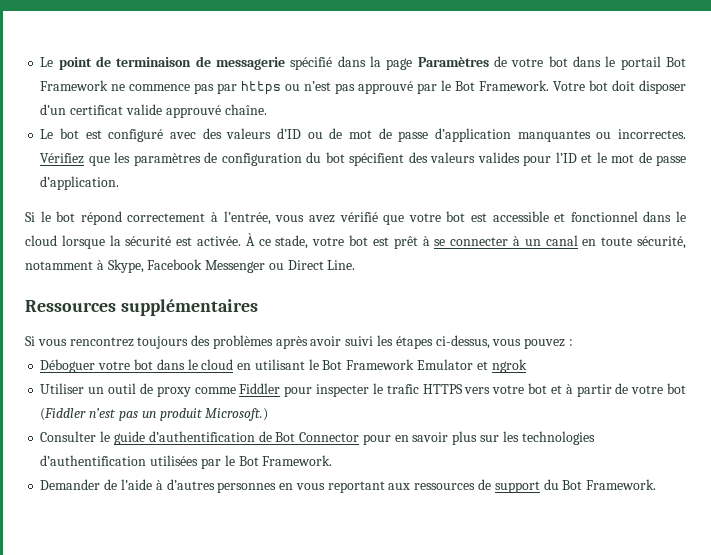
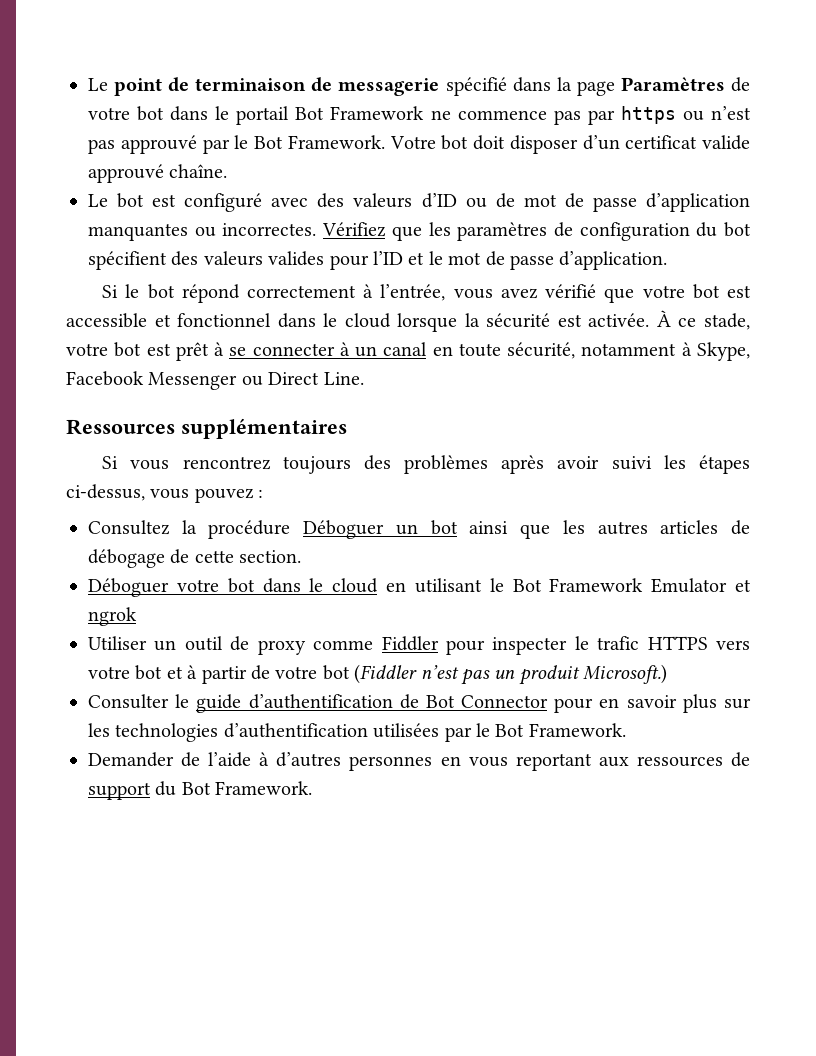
(573, 342) none -> [88,520,751,539] [88,549,302,568] // Consultez la procédure Déboguer un bot ainsi que les autres articles de débogage de cette section.

